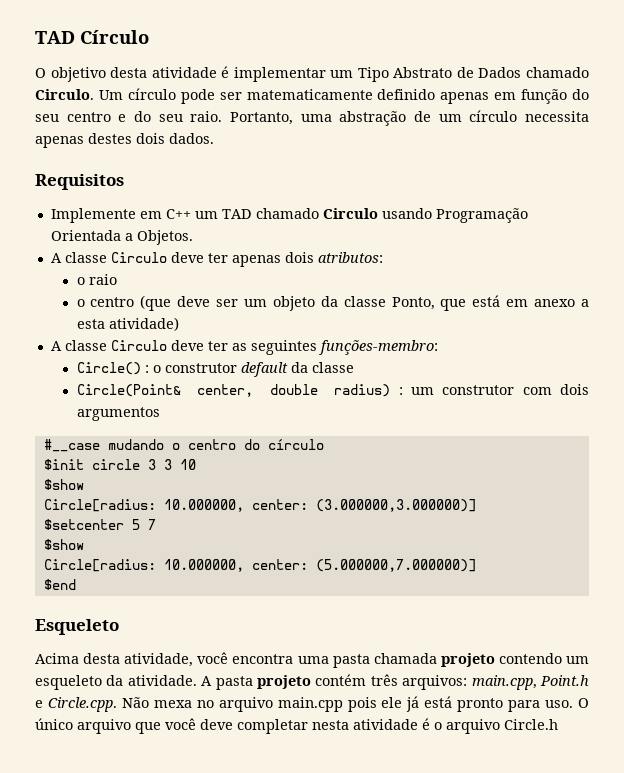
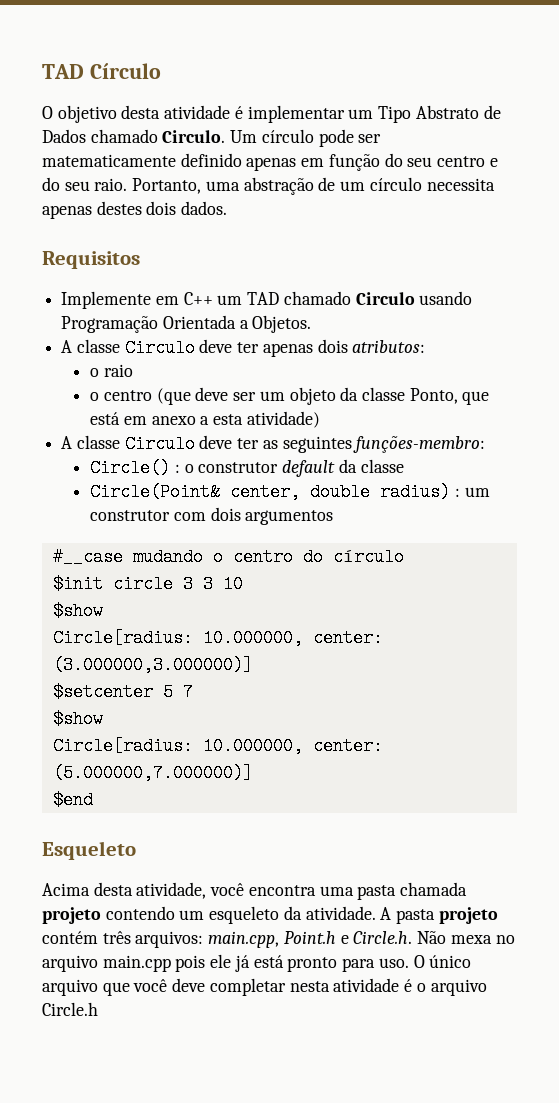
[47,697,117,712] Circle.cpp. -> [353,931,413,944] Circle.h.

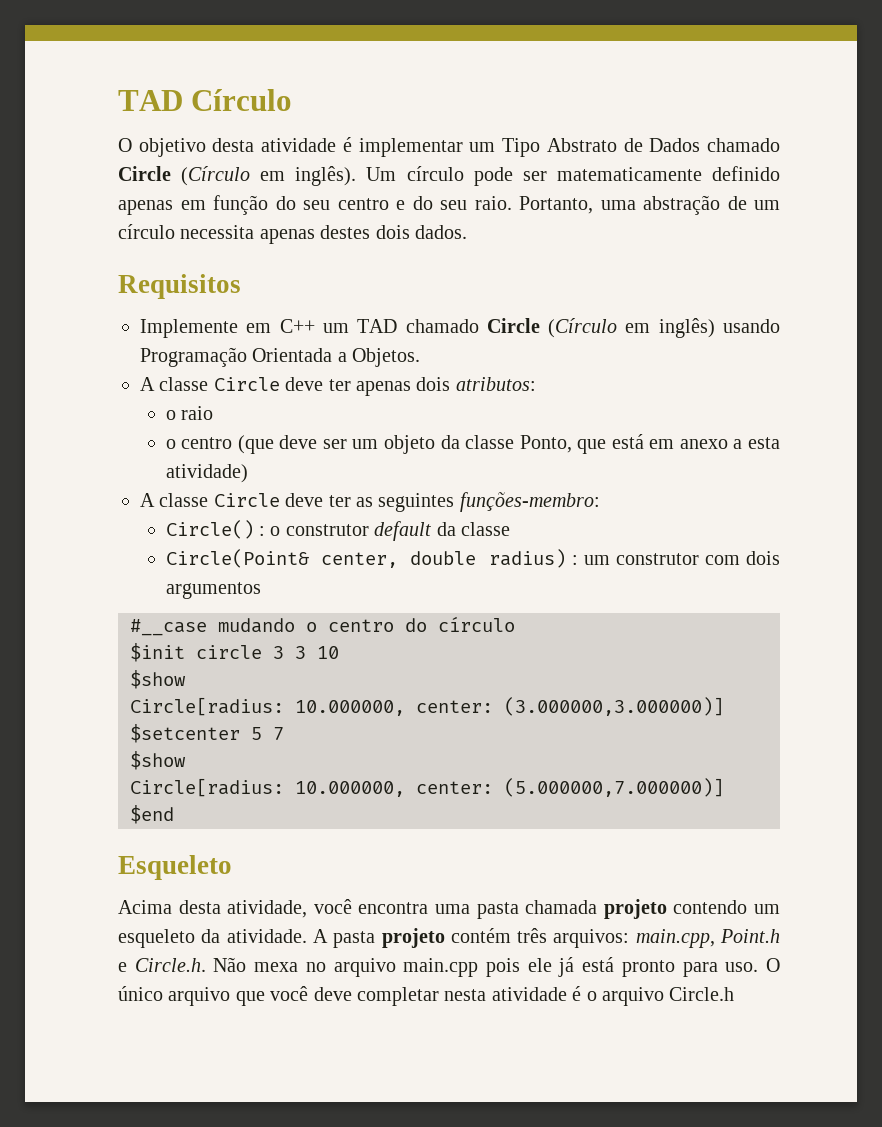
[162,130,226,143] Circulo. -> [118,166,357,186] Circle (Círculo em inglês).
[355,292,415,305] Circulo -> [486,318,715,338] Circle (Círculo em inglês)
[124,339,195,357] Circulo -> [213,377,280,391] Circle
[124,435,195,453] Circulo -> [213,493,280,507] Circle

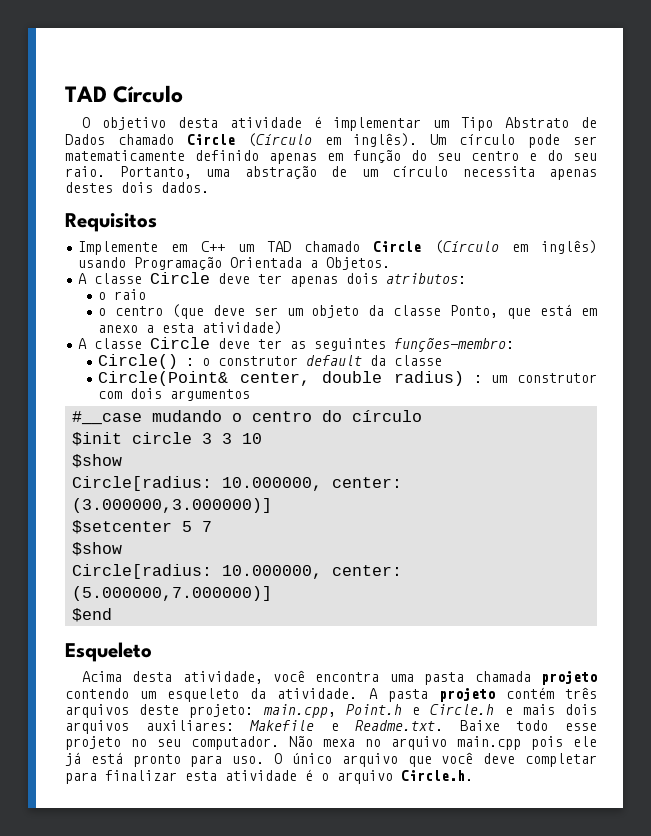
[553,929,780,948] [118,958,206,972] arquivos: main.cpp, Point.h e Circle.h. -> [65,704,597,718] [65,720,597,734] [65,736,279,750] arquivos deste projeto: main.cpp, Point.h e Circle.h e mais dois arquivos auxiliares: Makefile e Readme.txt. Baixe todo esse projeto no seu computador.
[444,989,487,1001] nesta -> [65,770,217,784] para finalizar esta
[669,987,735,1001] Circle.h -> [401,770,473,781] Circle.h.

